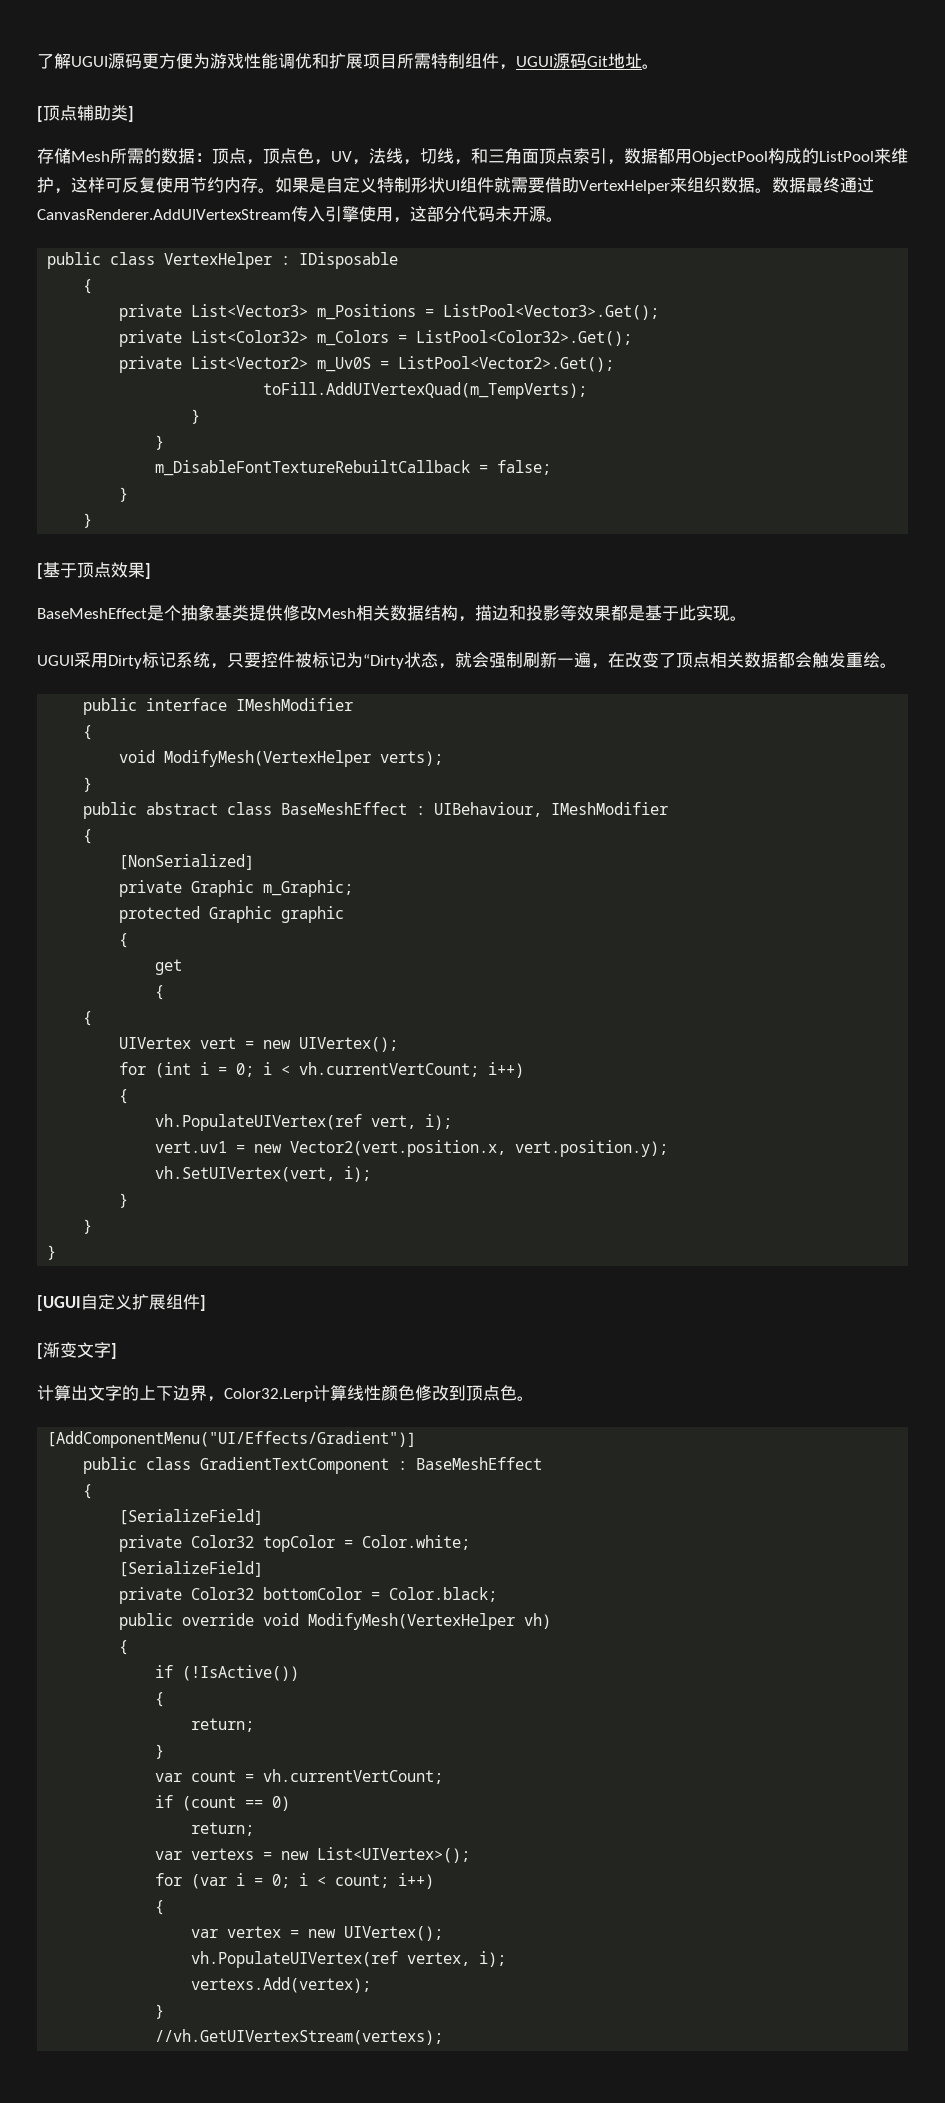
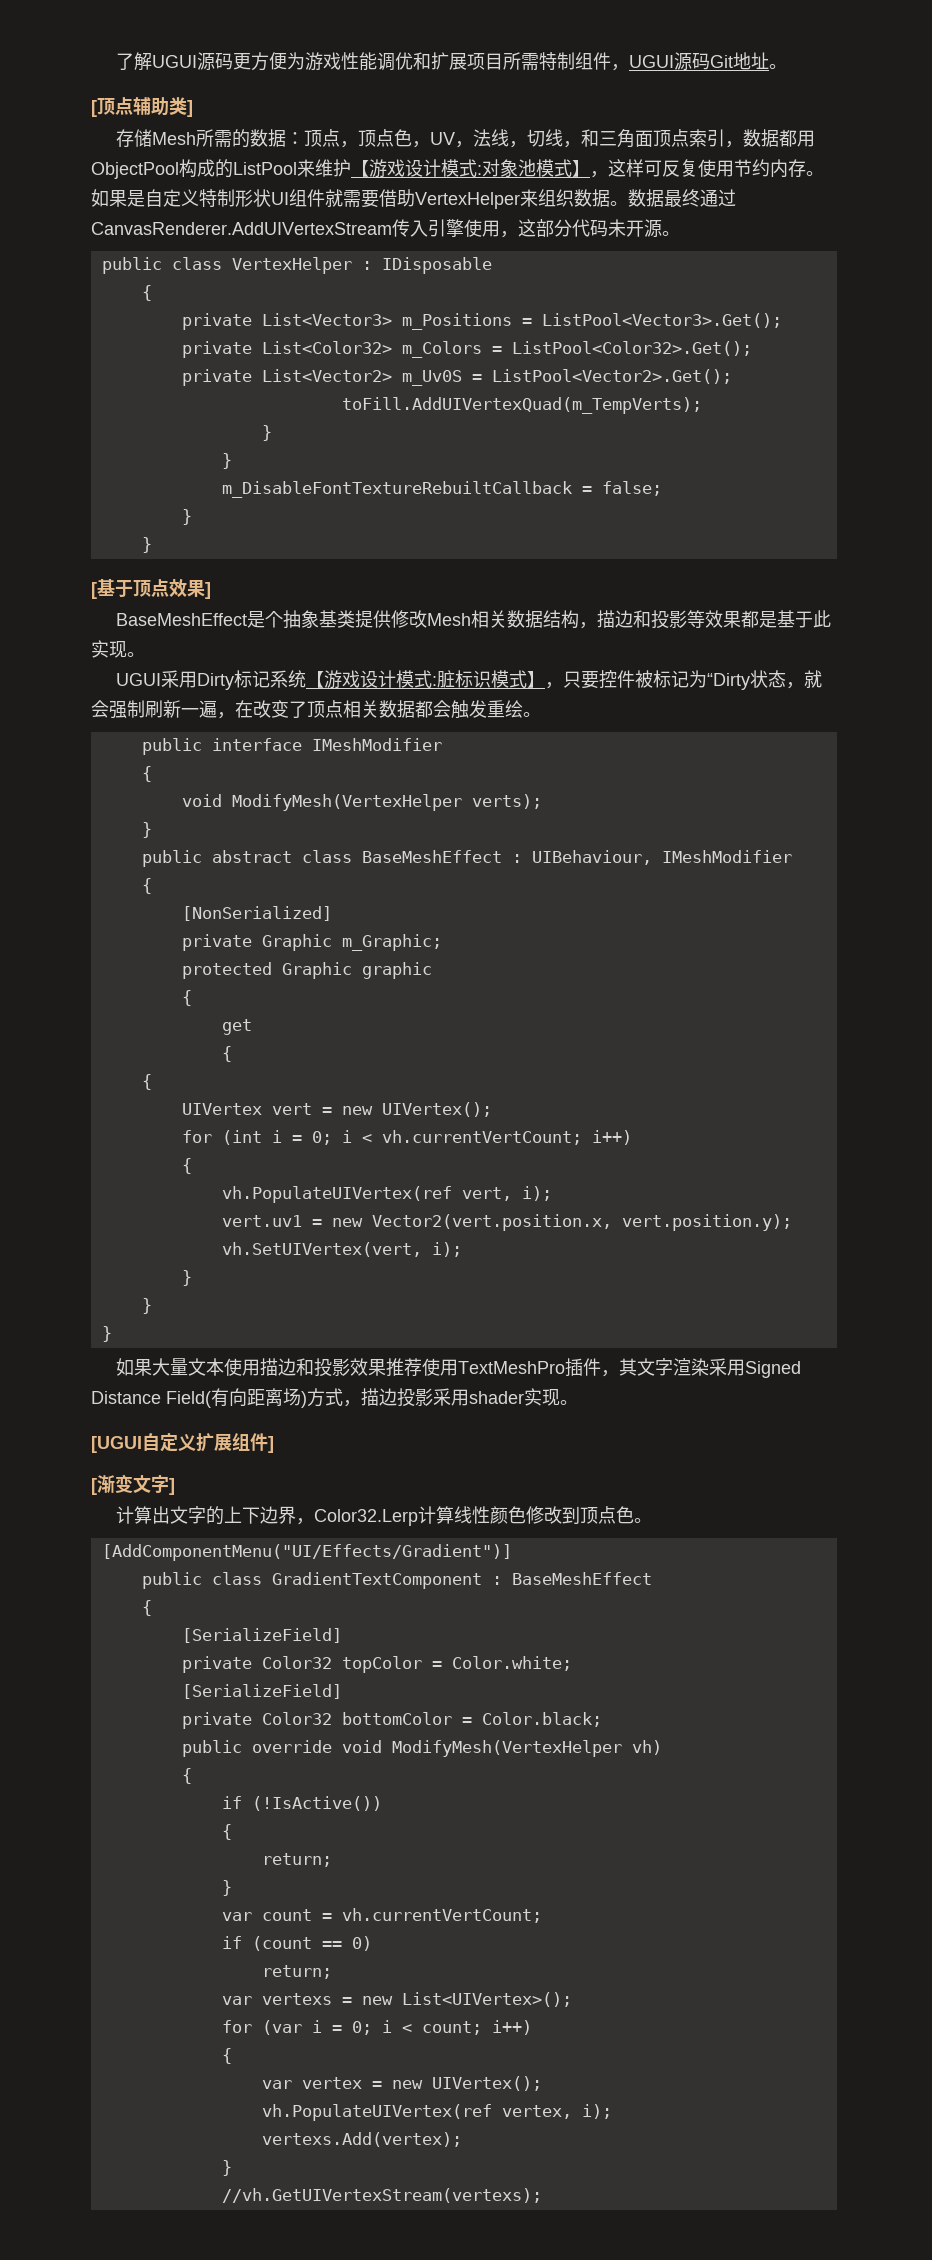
(54, 185) none -> [351,159,590,178] 【游戏设计模式:对象池模式】
(210, 660) none -> [306,670,546,689] 【游戏设计模式:脏标识模式】
(57, 1252) none -> [116,1358,802,1378] [91,1388,578,1408] // 如果大量文本使用描边和投影效果推荐使用TextMeshPro插件，其文字渲染采用Signed Distance Field(有向距离场)方式，描边投影采用shader实现。

